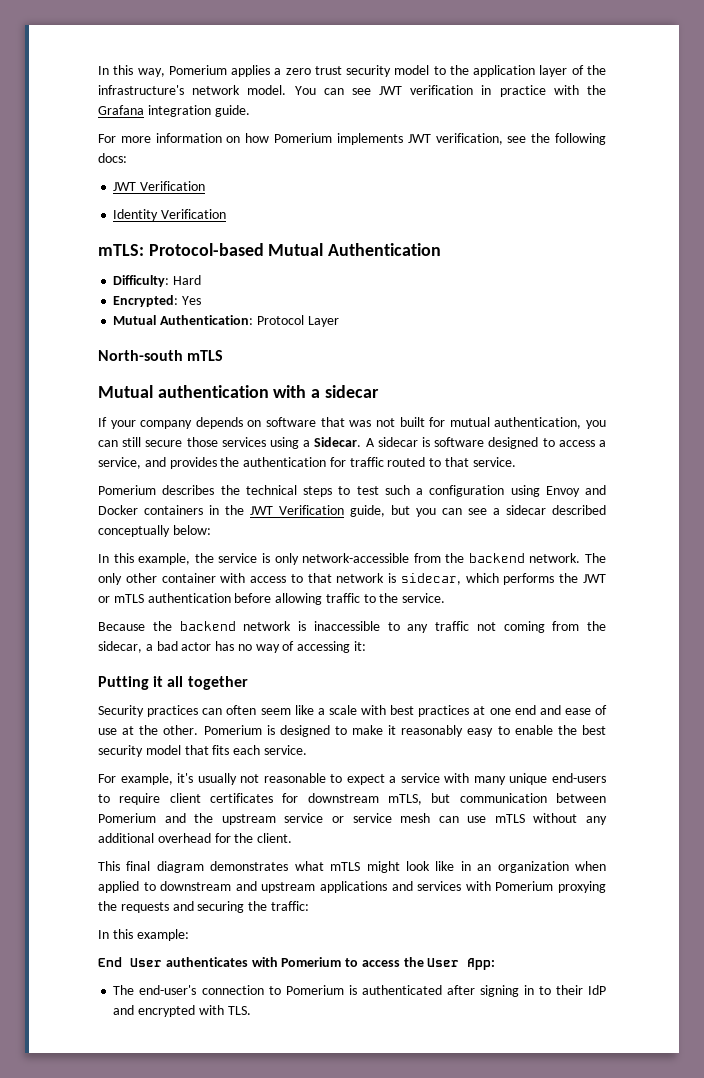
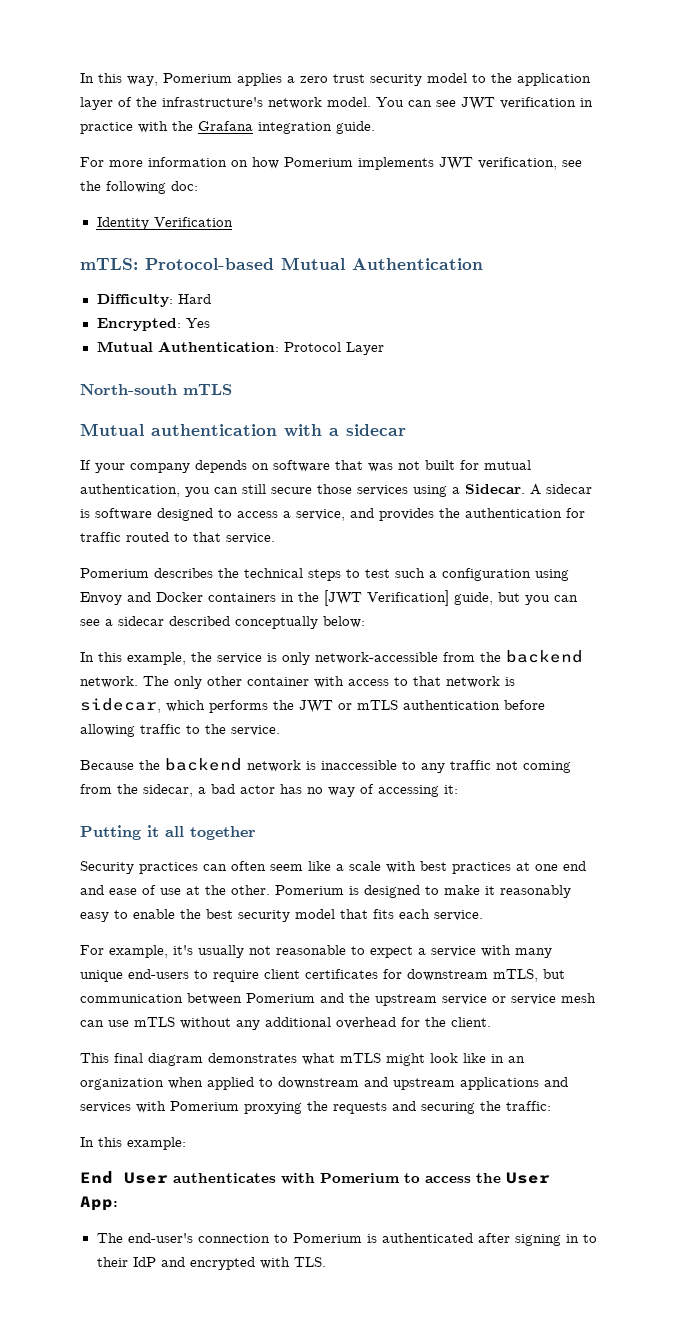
[98,153,127,163] [113,181,206,191] docs: // JWT Verification -> [171,181,198,191] doc:
[250,505,344,515] JWT Verification -> [324,590,449,606] [JWT Verification]

